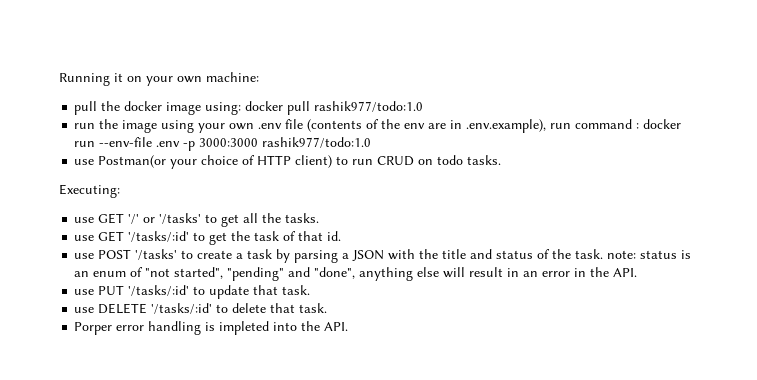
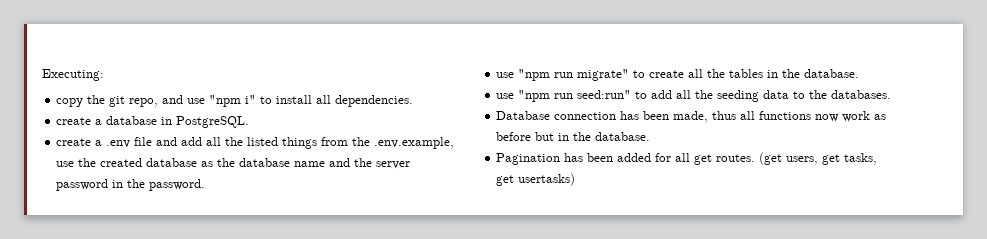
[59,72,259,86] [74,101,424,115] [74,119,682,133] [74,137,372,151] [74,155,502,169] [59,184,120,198] [74,213,320,227] [74,231,342,245] [74,249,692,263] [74,267,638,281] [74,285,311,299] [74,303,328,314] [74,321,349,335] Running it on your own machine: // pull the docker image using: docker pull rashik977/todo:1.0 // run the image using your own .env file (contents of the env are in .env.example), run command : docker run --env-file .env -p 3000:3000 rashik977/todo:1.0 // use Postman(or your choice of HTTP client) to run CRUD on todo tasks. // Executing: // use GET '/' or '/tasks' to get all the tasks. // use GET '/tasks/:id' to get the task of that id. // use POST '/tasks' to create a task by parsing a JSON with the title and status of the task. note: status is an enum of "not started", "pending" and "done", anything else will result in an error in the API. // use PUT '/tasks/:id' to update that task. // use DELETE '/tasks/:id' to delete that task. // Porper error handling is impleted into the API. -> [42,69,104,81] [56,95,414,107] [56,116,250,128] [56,137,455,149] [56,158,411,169] [56,179,206,191] [496,69,860,81] [496,90,892,102] [496,111,887,123] [496,132,651,141] [496,152,878,165] [496,173,576,186] Executing: // copy the git repo, and use "npm i" to install all dependencies. // create a database in PostgreSQL. // create a .env file and add all the listed things from the .env.example, use the created database as the database name and the server password in the password. // use "npm run migrate" to create all the tables in the database. // use "npm run seed:run" to add all the seeding data to the databases. // Database connection has been made, thus all functions now work as before but in the database. // Pagination has been added for all get routes. (get users, get tasks, get usertasks)

